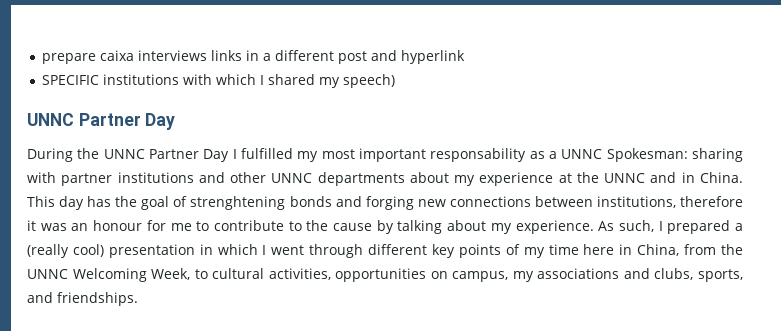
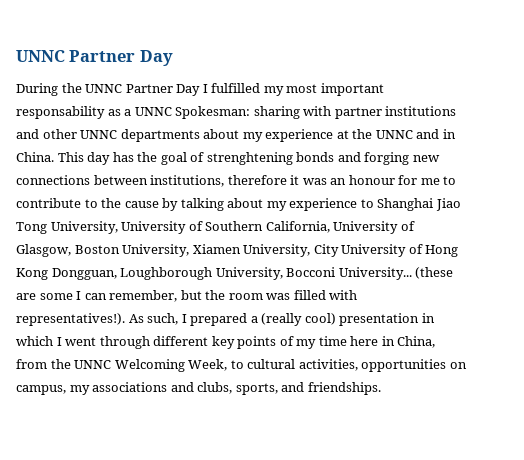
[42,50,466,64] [42,74,396,88] prepare caixa interviews links in a different post and hyperlink // SPECIFIC institutions with which I shared my speech) // -> (16, 56) none
[515,220,594,234] experience. -> [289,198,461,211] [16,221,415,234] [16,244,459,257] [16,267,454,280] [16,290,358,302] [16,313,125,326] experience to Shanghai Jiao Tong University, University of Southern California, University of Glasgow, Boston University, Xiamen University, City University of Hong Kong Dongguan, Loughborough University, Bocconi University... (these are some I can remember, but the room was filled with representatives!).

